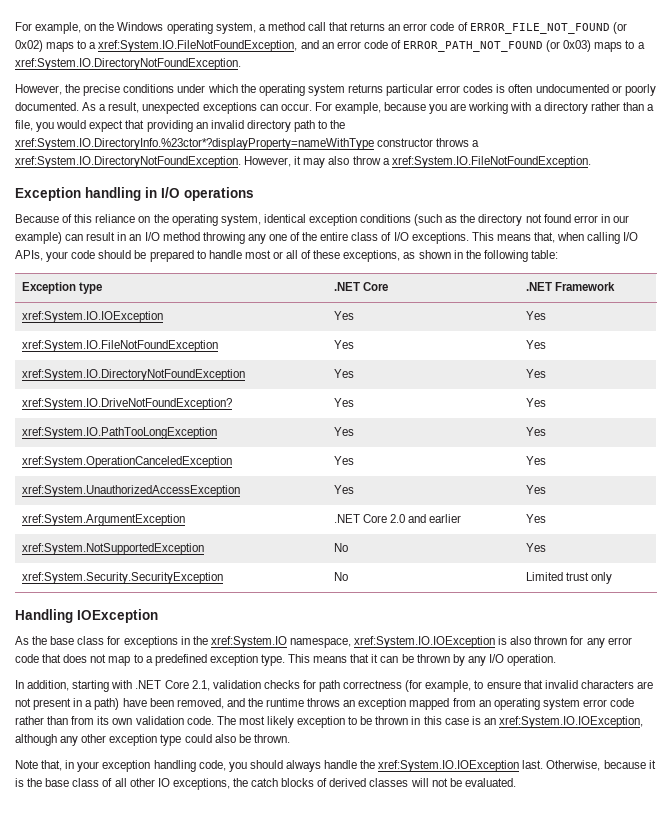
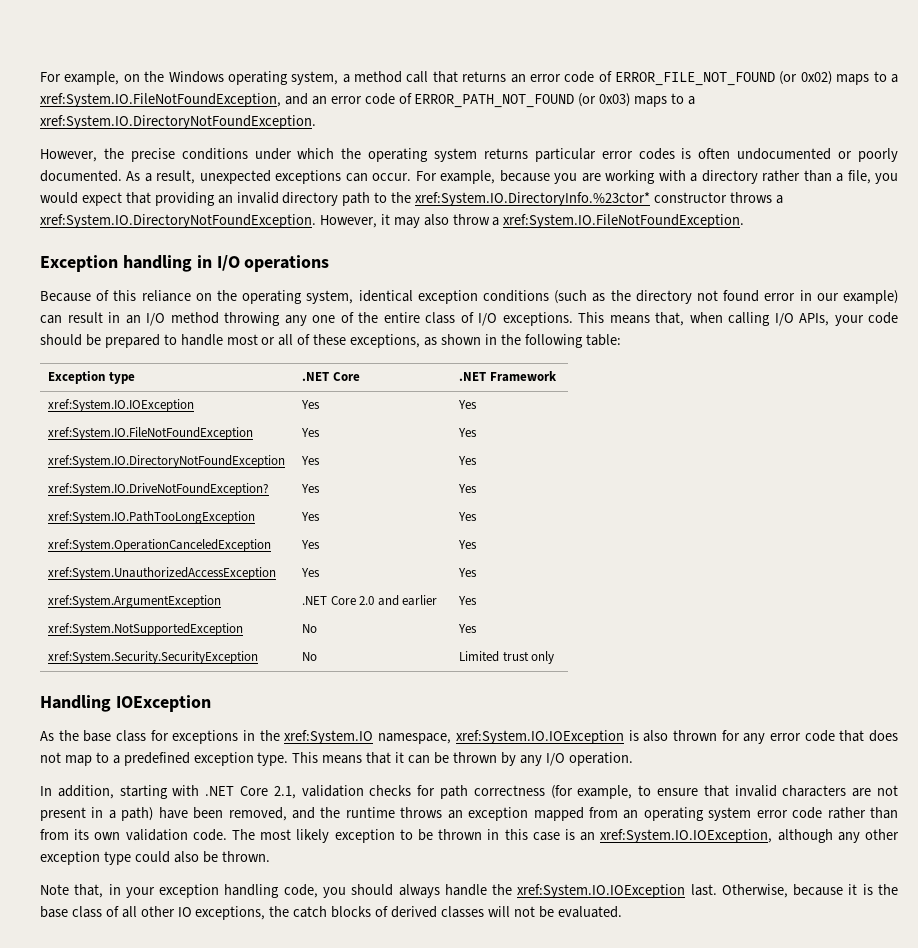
[15,138,374,150] xref:System.IO.DirectoryInfo.%23ctor*?displayProperty=nameWithType -> [415,192,651,206] xref:System.IO.DirectoryInfo.%23ctor*

